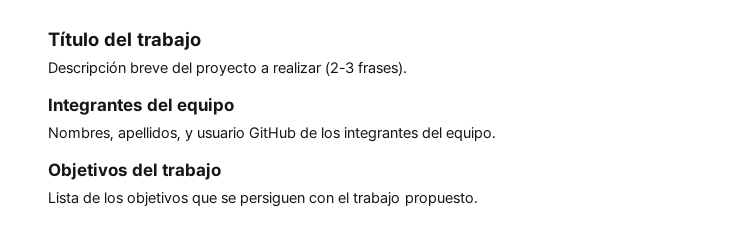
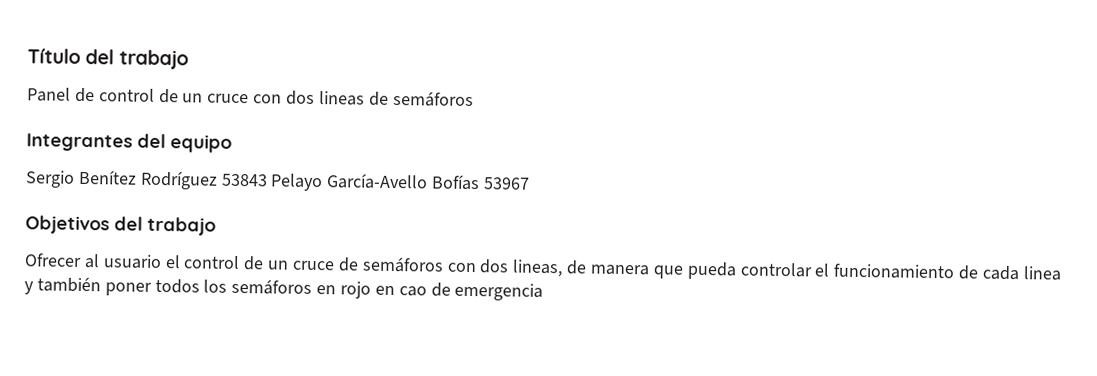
[48,61,408,76] [48,97,235,115] [48,127,497,142] [48,162,222,180] [48,192,478,207] Descripción breve del proyecto a realizar (2-3 frases). // Integrantes del equipo // Nombres, apellidos, y usuario GitHub de los integrantes del equipo. // Objetivos del trabajo // Lista de los objetivos que se persiguen con el trabajo propuesto. -> [27,87,474,108] [26,133,232,153] [25,169,531,192] [25,215,216,236] [24,253,1062,281] [24,276,544,301] Panel de control de un cruce con dos lineas de semáforos // Integrantes del equipo // Sergio Benítez Rodríguez 53843 Pelayo García-Avello Bofías 53967 // Objetivos del trabajo // Ofrecer al usuario el control de un cruce de semáforos con dos lineas, de manera que pueda controlar el funcionamiento de cada linea y también poner todos los semáforos en rojo en cao de emergencia

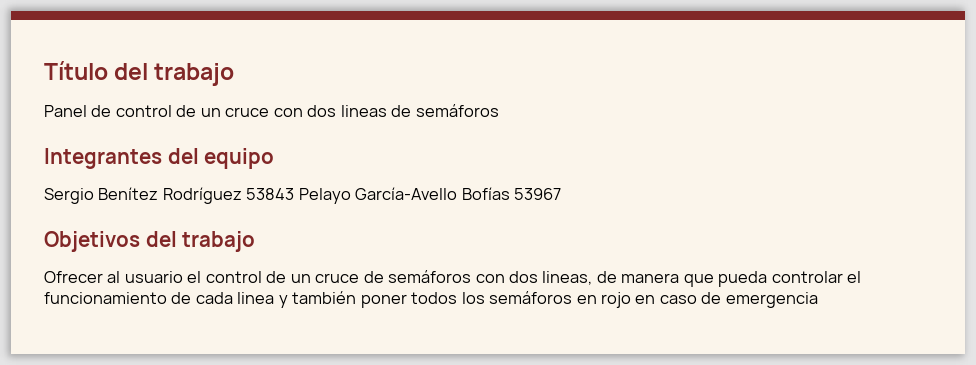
[398,286,427,297] cao -> [659,295,697,304] caso

